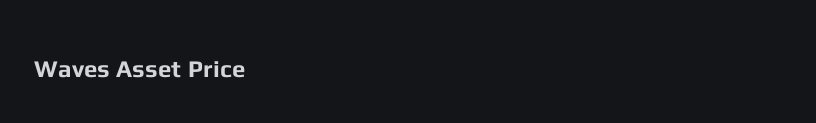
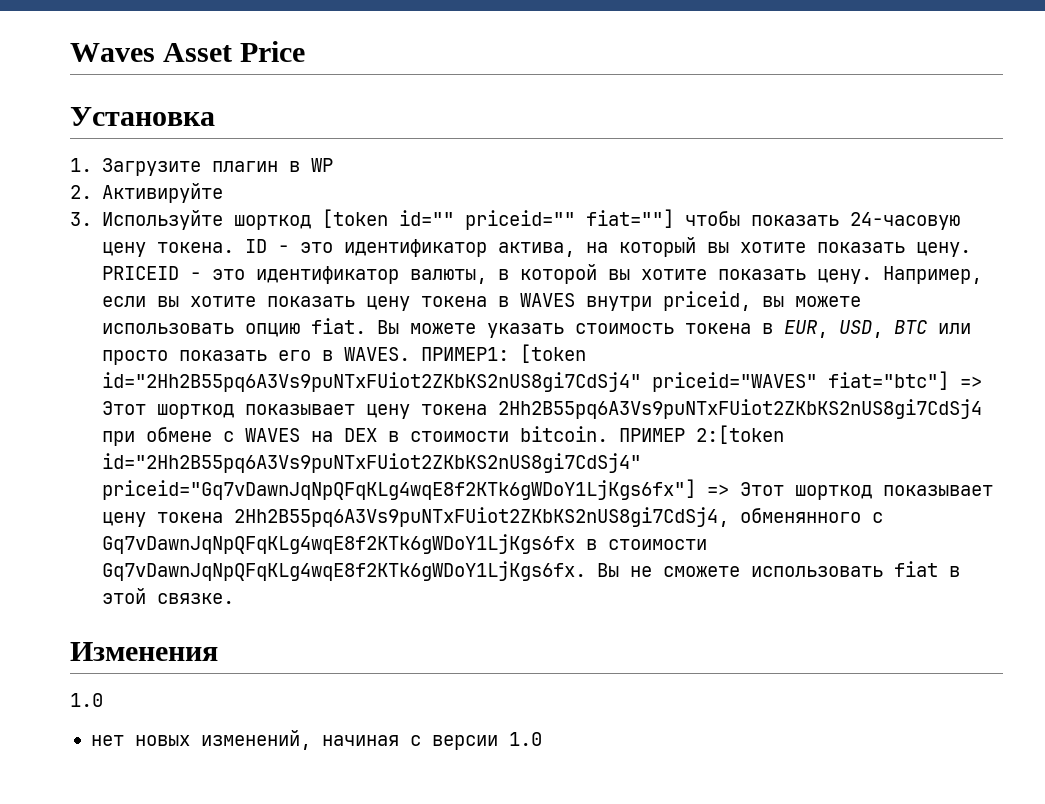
(245, 69) none -> [70,107,215,126] [70,158,333,176] [70,183,223,203] [70,209,960,230] [101,237,971,257] [101,264,982,284] [101,291,861,311] [101,318,971,338] [101,344,586,365] [101,371,982,392] [101,399,982,419] [101,425,784,446] [101,453,641,473] [101,479,993,500] [101,507,883,527] [101,534,707,554] [101,561,960,581] [101,588,234,604] [70,642,218,661] [70,693,103,707] [90,730,542,750] // Установка // 1. Загрузите плагин в WP // 2. Активируйте // 3. Используйте шорткод [token id="" priceid="" fiat=""] чтобы показать 24-часовую цену токена. ID - это идентификатор актива, на который вы хотите показать цену. PRICEID - это идентификатор валюты, в которой вы хотите показать цену. Например, если вы хотите показать цену токена в WAVES внутри priceid, вы можете использовать опцию fiat. Вы можете указать стоимость токена в EUR, USD, BTC или просто показать его в WAVES. ПРИМЕР1: [token id="2Hh2B55pq6A3Vs9puNTxFUiot2ZKbKS2nUS8gi7CdSj4" priceid="WAVES" fiat="btc"] => Этот шорткод показывает цену токена 2Hh2B55pq6A3Vs9puNTxFUiot2ZKbKS2nUS8gi7CdSj4 при обмене с WAVES на DEX в стоимости bitcoin. ПРИМЕР 2:[token id="2Hh2B55pq6A3Vs9puNTxFUiot2ZKbKS2nUS8gi7CdSj4" priceid="Gq7vDawnJqNpQFqKLg4wqE8f2KTk6gWDoY1LjKgs6fx"] => Этот шорткод показывает цену токена 2Hh2B55pq6A3Vs9puNTxFUiot2ZKbKS2nUS8gi7CdSj4, обменянного с Gq7vDawnJqNpQFqKLg4wqE8f2KTk6gWDoY1LjKgs6fx в стоимости Gq7vDawnJqNpQFqKLg4wqE8f2KTk6gWDoY1LjKgs6fx. Вы не сможете использовать fiat в этой связке. // Изменения // 1.0 // нет новых изменений, начиная с версии 1.0

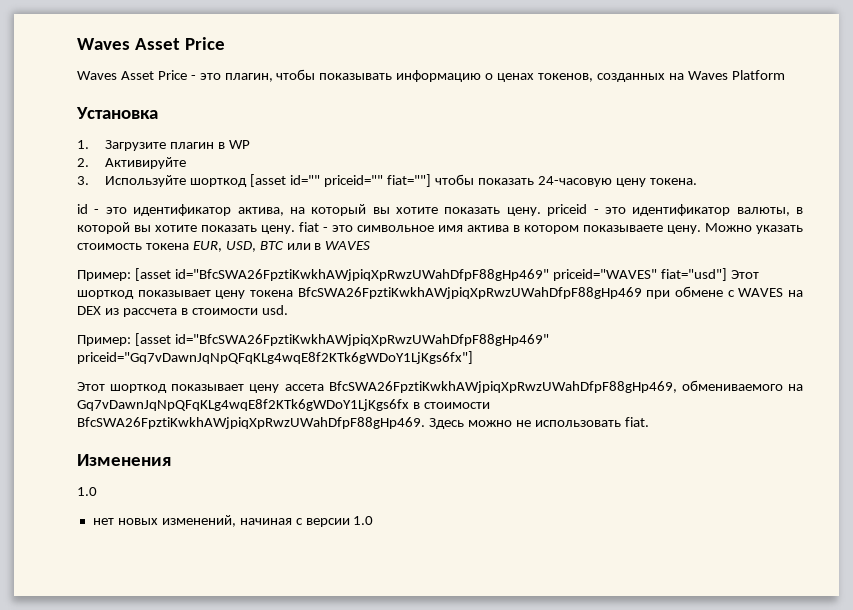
[70,41,306,62] Waves Asset Price -> [77,37,225,50] [77,69,785,82] Waves Asset Price // Waves Asset Price - это плагин, чтобы показывать информацию о ценах токенов, созданных на Waves Platform
[321,209,388,228] [token -> [250,174,287,187] [asset
[244,239,267,253] ID -> [77,204,88,214] // id
[101,266,179,280] PRICEID -> [547,204,588,216] priceid
[882,266,982,284] [101,291,861,311] [101,318,476,337] Например, если вы хотите показать цену токена в WAVES внутри priceid, вы можете использовать опцию fiat. Вы можете -> [299,222,752,234] fiat - это символьное имя актива в котором показываете цену. Можно
[761,323,773,334] в -> (189, 246) none
[101,344,586,365] [101,371,982,392] [101,399,982,419] просто показать его в WAVES. ПРИМЕР1: [token id="2Hh2B55pq6A3Vs9puNTxFUiot2ZKbKS2nUS8gi7CdSj4" priceid="WAVES" fiat="btc"] => Этот шорткод показывает цену токена 2Hh2B55pq6A3Vs9puNTxFUiot2ZKbKS2nUS8gi7CdSj4 -> [314,241,371,250] [77,268,759,281] [77,287,642,299] в WAVES // Пример: [asset id="BfcSWA26FpztiKwkhAWjpiqXpRwzUWahDfpF88gHp469" priceid="WAVES" fiat="usd"] Этот шорткод показывает цену токена BfcSWA26FpztiKwkhAWjpiqXpRwzUWahDfpF88gHp469
[387,425,784,444] [101,453,641,473] в стоимости bitcoin. ПРИМЕР 2:[token id="2Hh2B55pq6A3Vs9puNTxFUiot2ZKbKS2nUS8gi7CdSj4" -> [104,305,288,317] [77,333,549,346] из рассчета в стоимости usd. // Пример: [asset id="BfcSWA26FpztiKwkhAWjpiqXpRwzUWahDfpF88gHp469"
[706,482,993,500] [101,507,883,527] [101,534,707,554] [101,561,960,581] [101,588,234,604] => Этот шорткод показывает цену токена 2Hh2B55pq6A3Vs9puNTxFUiot2ZKbKS2nUS8gi7CdSj4, обменянного с Gq7vDawnJqNpQFqKLg4wqE8f2KTk6gWDoY1LjKgs6fx в стоимости Gq7vDawnJqNpQFqKLg4wqE8f2KTk6gWDoY1LjKgs6fx. Вы не сможете использовать fiat в этой связке. -> [77,380,803,393] [77,399,490,411] [77,417,649,429] // Этот шорткод показывает цену ассета BfcSWA26FpztiKwkhAWjpiqXpRwzUWahDfpF88gHp469, обмениваемого на Gq7vDawnJqNpQFqKLg4wqE8f2KTk6gWDoY1LjKgs6fx в стоимости BfcSWA26FpztiKwkhAWjpiqXpRwzUWahDfpF88gHp469. Здесь можно не использовать fiat.

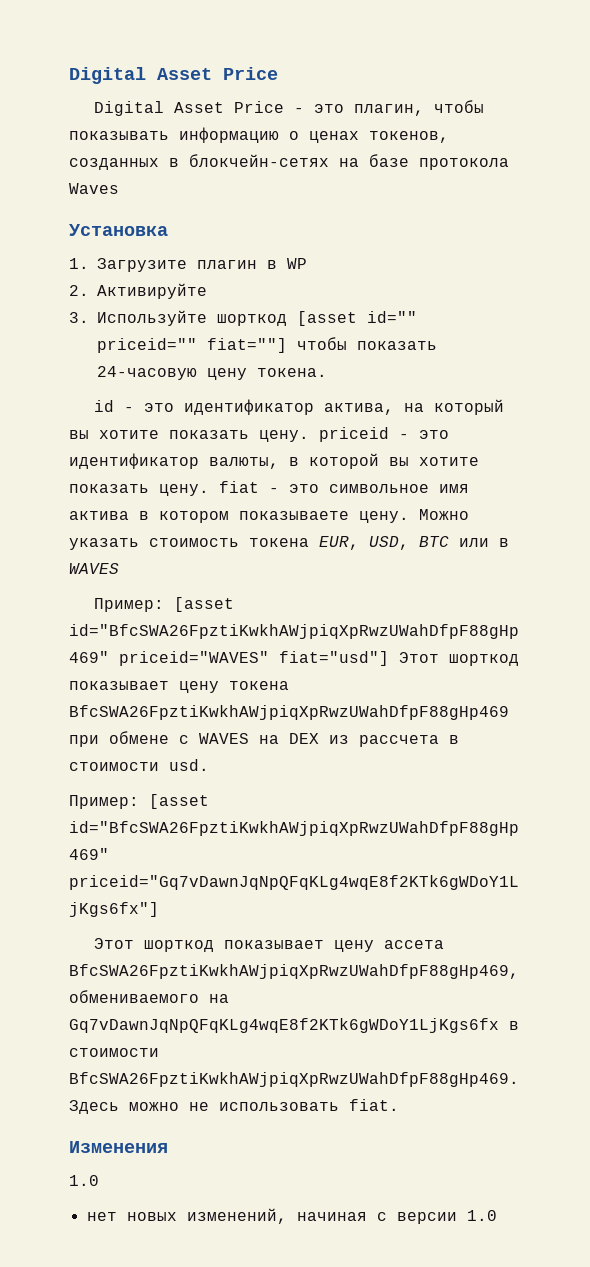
[77,38,130,50] Waves -> [69,67,146,84] Digital
[77,71,117,80] Waves -> [93,101,164,116] Digital
[668,70,785,80] на Waves Platform -> [169,154,509,170] [69,183,119,194] в блокчейн-сетях на базе протокола Waves

